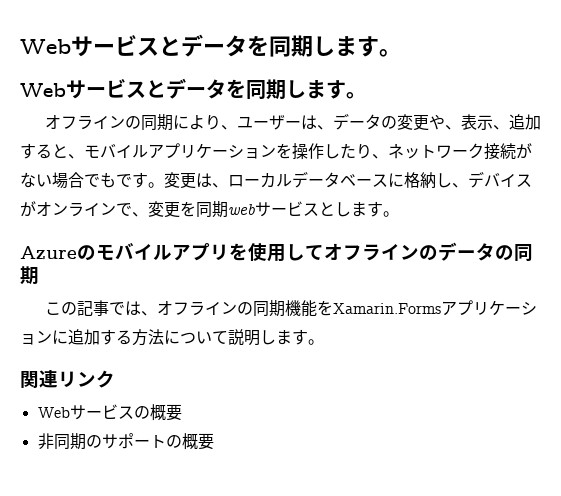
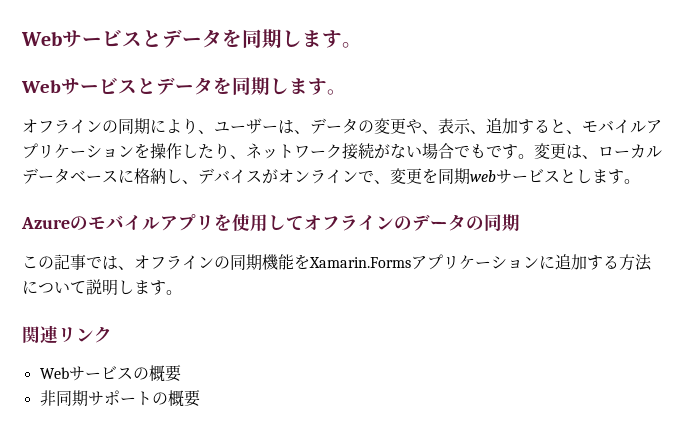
[85,435,102,448] の -> (88, 398) none

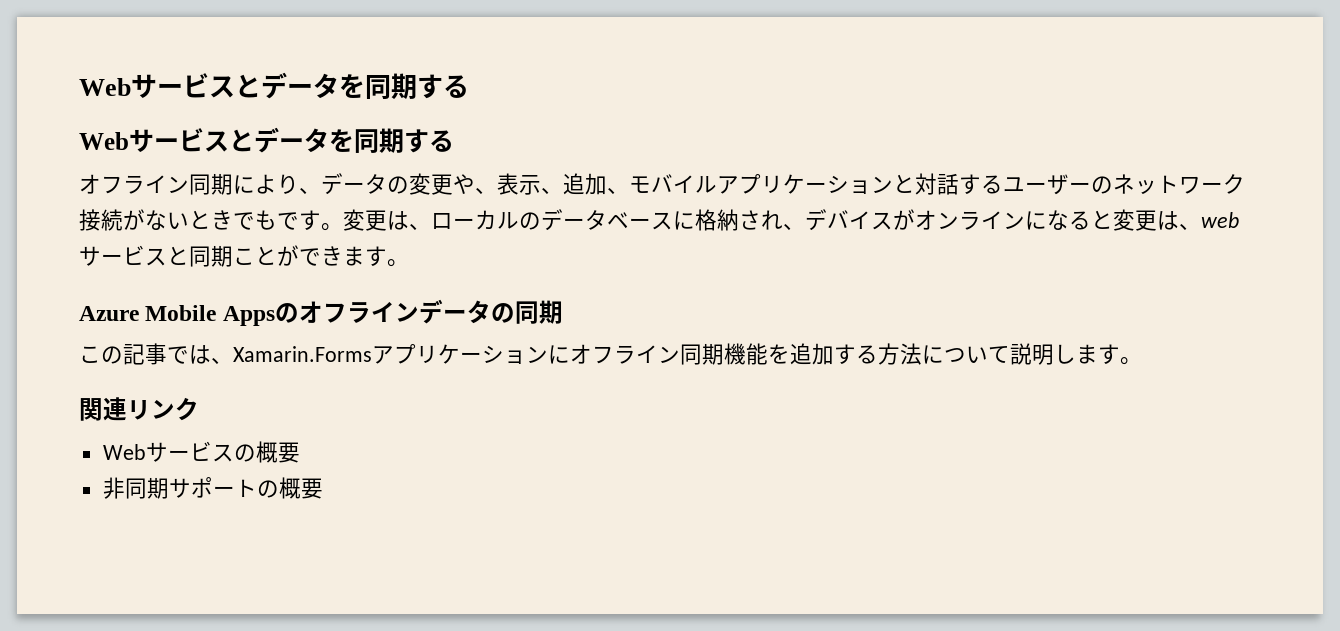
[21,29,362,48] [21,77,346,95] [22,119,118,134] Webサービスとデータを同期します。 // Webサービスとデータを同期します。 // オフラインの -> [79,72,469,100] [79,127,454,153] [79,174,189,194] Webサービスとデータを同期する // Webサービスとデータを同期する // オフライン
[214,118,310,134] ユーザーは、 -> (321, 190) none
[518,119,566,134] すると -> (607, 184) none
[134,143,246,159] を操作したり、 -> [893,173,1113,195] と対話するユーザーの
[422,143,454,159] 場合 -> [189,210,233,230] とき
(662, 152) none -> [519,212,541,230] の
[166,169,182,184] し -> [739,210,783,230] され
[358,168,640,184] [21,214,412,232] で、変更を同期webサービスとします。 // Azureのモバイルアプリを使用してオフラインの -> [1025,209,1239,231] [79,245,409,267] [79,301,419,326] になると変更は、webサービスと同期ことができます。 // Azure Mobile Appsのオフライン
[134,254,310,270] オフラインの同期機能を -> (233, 360) none
(555, 262) none -> [570,343,790,365] オフライン同期機能を

